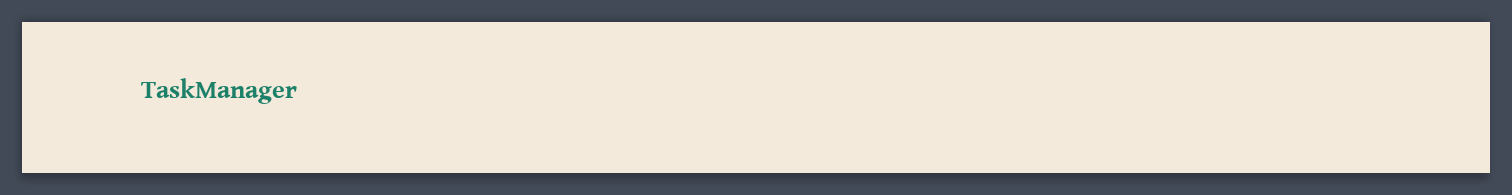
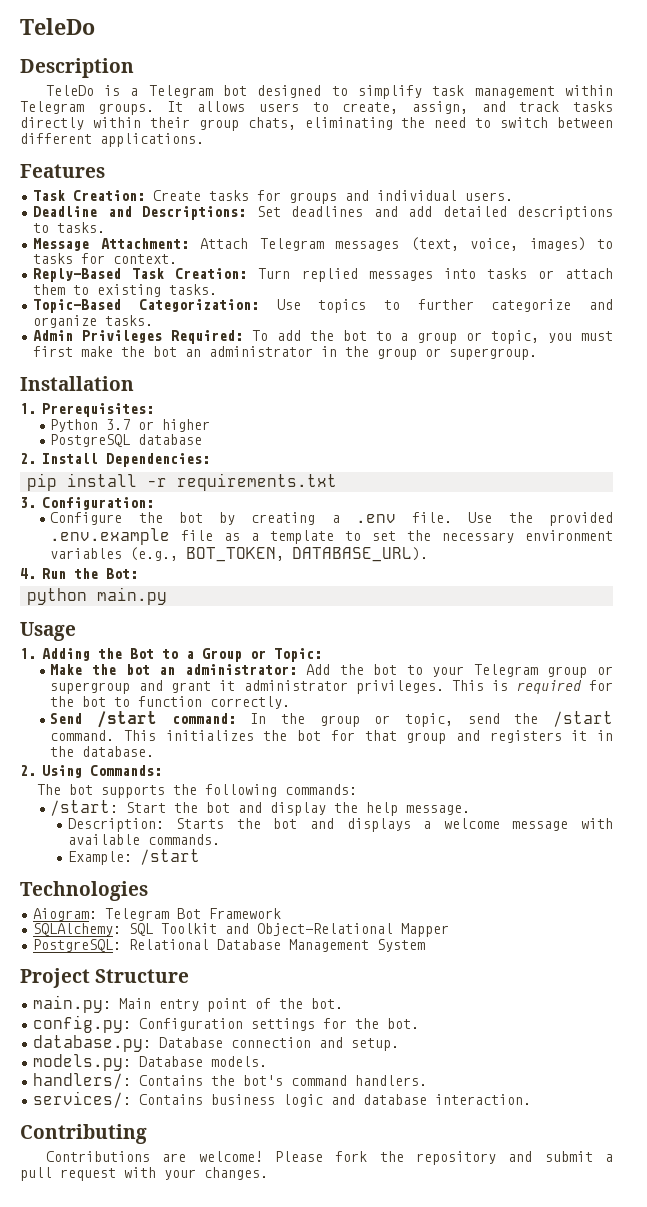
[141,78,297,104] TaskManager -> [20,18,95,35] [20,58,134,78] [45,85,613,99] [20,101,613,115] [20,117,613,131] [20,133,204,147] [20,164,105,178] [33,190,514,204] [33,206,614,220] [33,222,106,233] [33,237,614,251] [33,253,178,264] [33,268,613,282] [33,284,218,297] [33,299,613,313] [33,315,154,328] [33,330,613,344] [33,346,538,360] [20,376,134,391] [20,403,154,417] [50,419,211,432] [50,434,203,447] [20,453,210,467] [27,473,338,491] [20,497,154,510] [50,512,613,526] [50,528,614,545] [50,547,429,562] [20,568,138,579] [27,587,168,605] [20,622,76,641] [20,648,322,662] [50,664,613,678] [50,680,613,694] [50,696,291,709] [50,711,613,728] [50,730,614,744] [50,746,155,757] [20,765,162,778] [37,784,358,798] [50,800,471,816] [67,818,613,832] [67,834,220,845] [67,849,200,865] [20,881,148,901] [33,908,282,921] [33,923,450,937] [33,939,426,952] [20,968,190,988] [33,995,344,1013] [33,1015,420,1033] [33,1035,400,1052] [33,1054,268,1071] [33,1073,428,1089] [33,1091,532,1108] [20,1124,147,1144] [45,1151,613,1165] [20,1167,268,1181] TeleDo // Description // TeleDo is a Telegram bot designed to simplify task management within Telegram groups. It allows users to create, assign, and track tasks directly within their group chats, eliminating the need to switch between different applications. // Features // Task Creation: Create tasks for groups and individual users. // Deadline and Descriptions: Set deadlines and add detailed descriptions to tasks. // Message Attachment: Attach Telegram messages (text, voice, images) to tasks for context. // Reply-Based Task Creation: Turn replied messages into tasks or attach them to existing tasks. // Topic-Based Categorization: Use topics to further categorize and organize tasks. // Admin Privileges Required: To add the bot to a group or topic, you must first make the bot an administrator in the group or supergroup. // Installation // 1. Prerequisites: // Python 3.7 or higher // PostgreSQL database // 2. Install Dependencies: // pip install -r requirements.txt // 3. Configuration: // Configure the bot by creating a .env file. Use the provided .env.example file as a template to set the necessary environment variables (e.g., BOT_TOKEN, DATABASE_URL). // 4. Run the Bot: // python main.py // Usage // 1. Adding the Bot to a Group or Topic: // Make the bot an administrator: Add the bot to your Telegram group or supergroup and grant it administrator privileges. This is required for the bot to function correctly. // Send /start command: In the group or topic, send the /start command. This initializes the bot for that group and registers it in the database. // 2. Using Commands: // The bot supports the following commands: // /start: Start the bot and display the help message. // Description: Starts the bot and displays a welcome message with available commands. // Example: /start // Technologies // Aiogram: Telegram Bot Framework // SQLAlchemy: SQL Toolkit and Object-Relational Mapper // PostgreSQL: Relational Database Management System // Project Structure // main.py: Main entry point of the bot. // config.py: Configuration settings for the bot. // database.py: Database connection and setup. // models.py: Database models. // handlers/: Contains the bot's command handlers. // services/: Contains business logic and database interaction. // Contributing // Contributions are welcome! Please fork the repository and submit a pull request with your changes.

